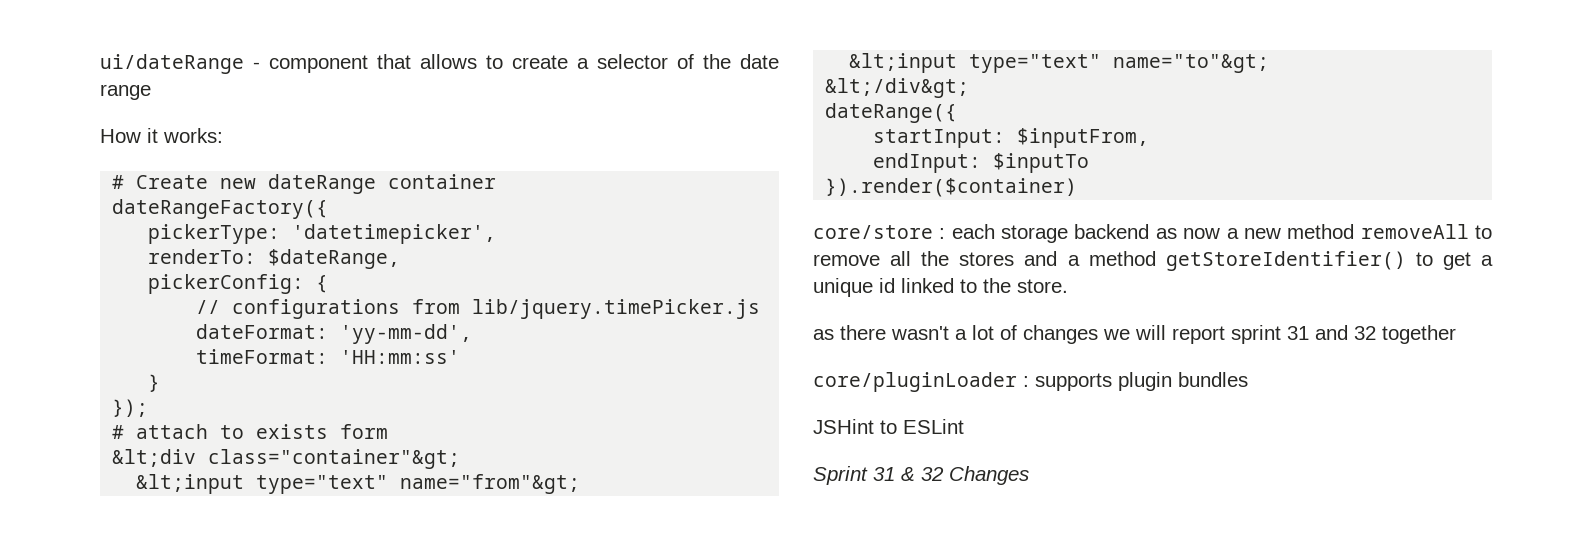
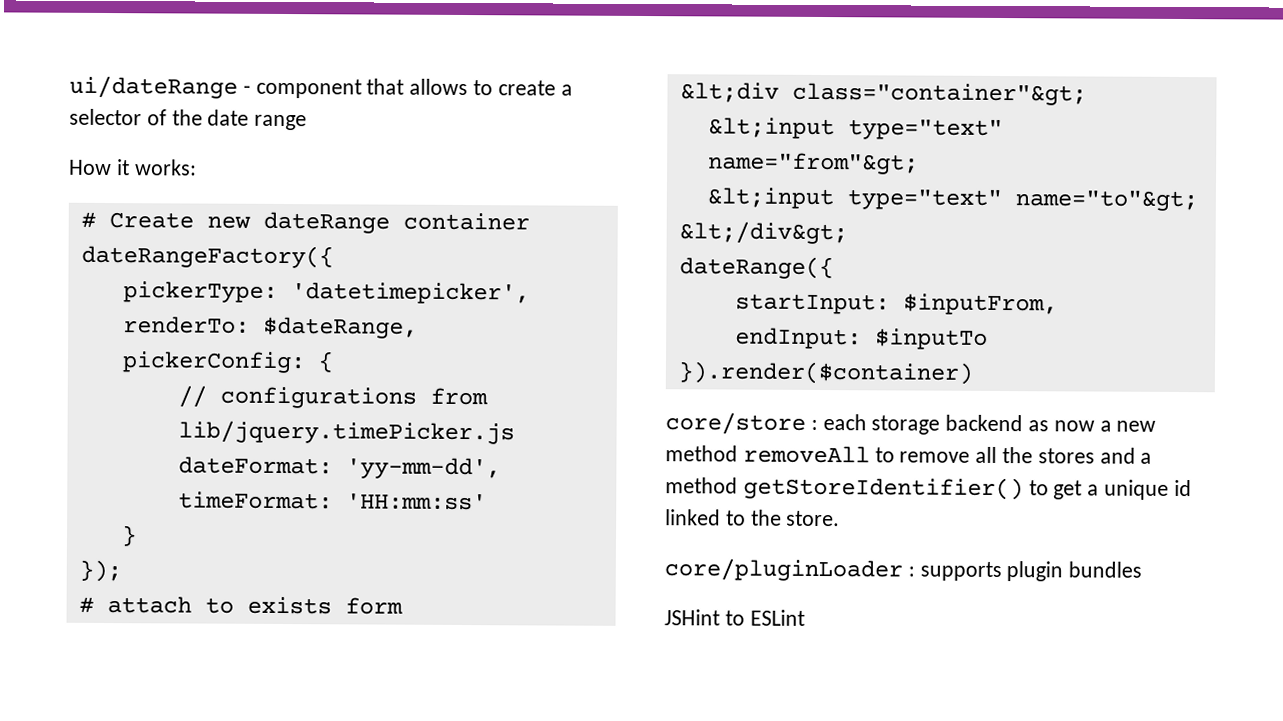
[813,325,1456,344] // as there wasn't a lot of changes we will report sprint 31 and 32 together -> (841, 518) none
[813,466,1029,485] // Sprint 31 & 32 Changes -> (805, 617) none

